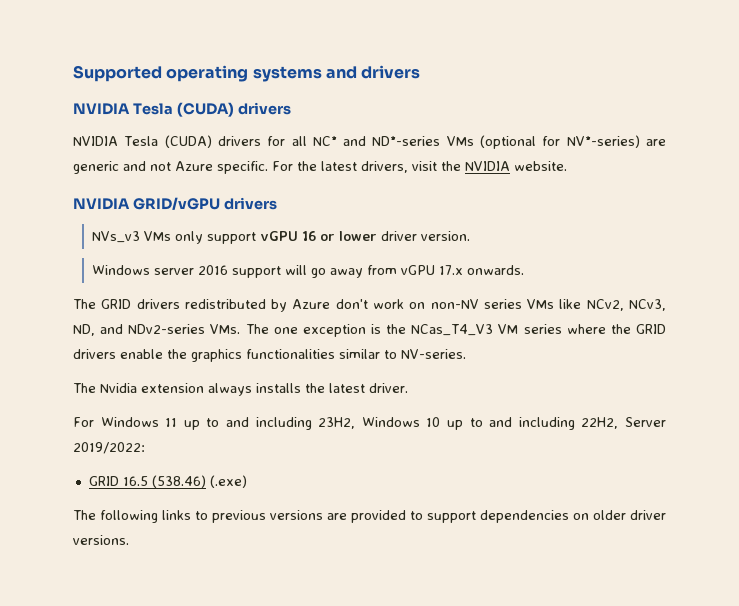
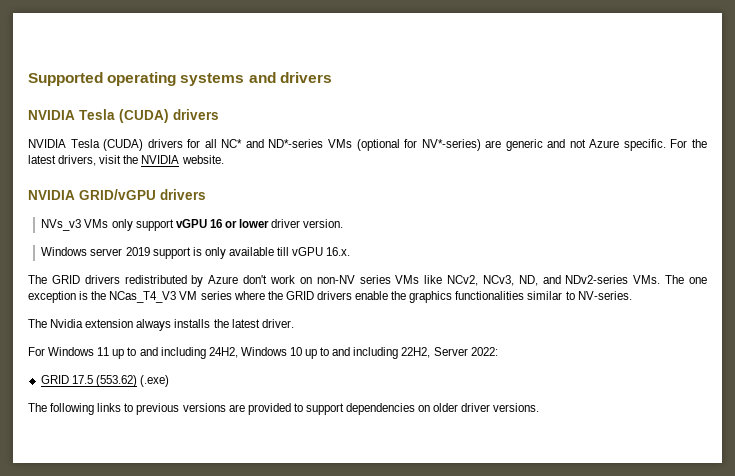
[198,265,525,278] 2016 support will go away from vGPU 17.x onwards. -> [125,247,351,259] 2019 support is only available till vGPU 16.x.
[318,417,356,429] 23H2, -> [208,347,238,358] 24H2,
[73,442,145,454] [88,475,206,488] 2019/2022: // GRID 16.5 (538.46) -> [470,347,498,356] [40,375,137,387] 2022: // GRID 17.5 (553.62)

